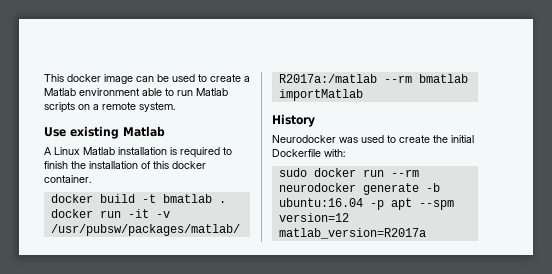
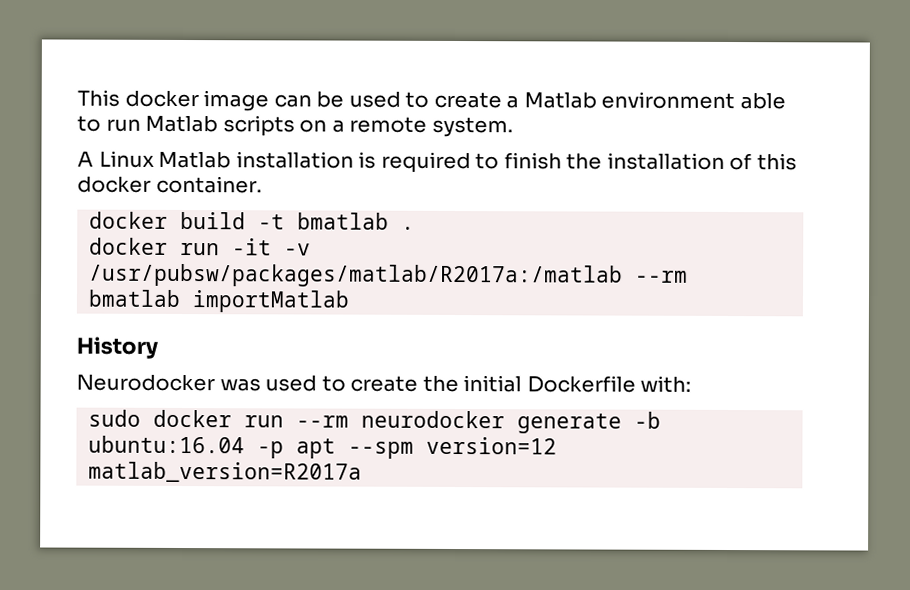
[44,126,165,139] // Use existing Matlab -> (513, 127) none

